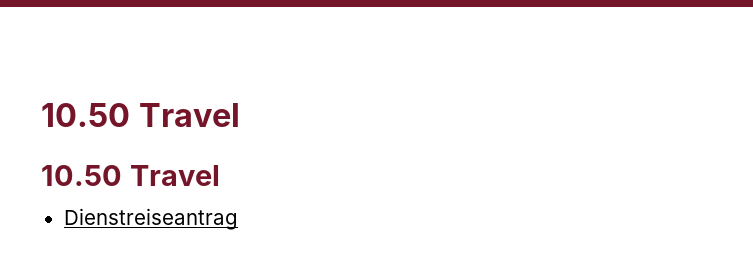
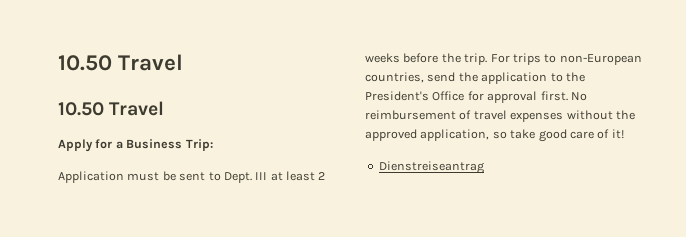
(220, 175) none -> [58,139,213,152] [58,171,326,183] [365,53,642,65] [365,72,585,84] [365,91,587,103] [365,110,635,122] [365,129,624,142] // Apply for a Business Trip: // Application must be sent to Dept. III at least 2 weeks before the trip. For trips to non-European countries, send the application to the President's Office for approval first. No reimbursement of travel expenses without the approved application, so take good care of it!

